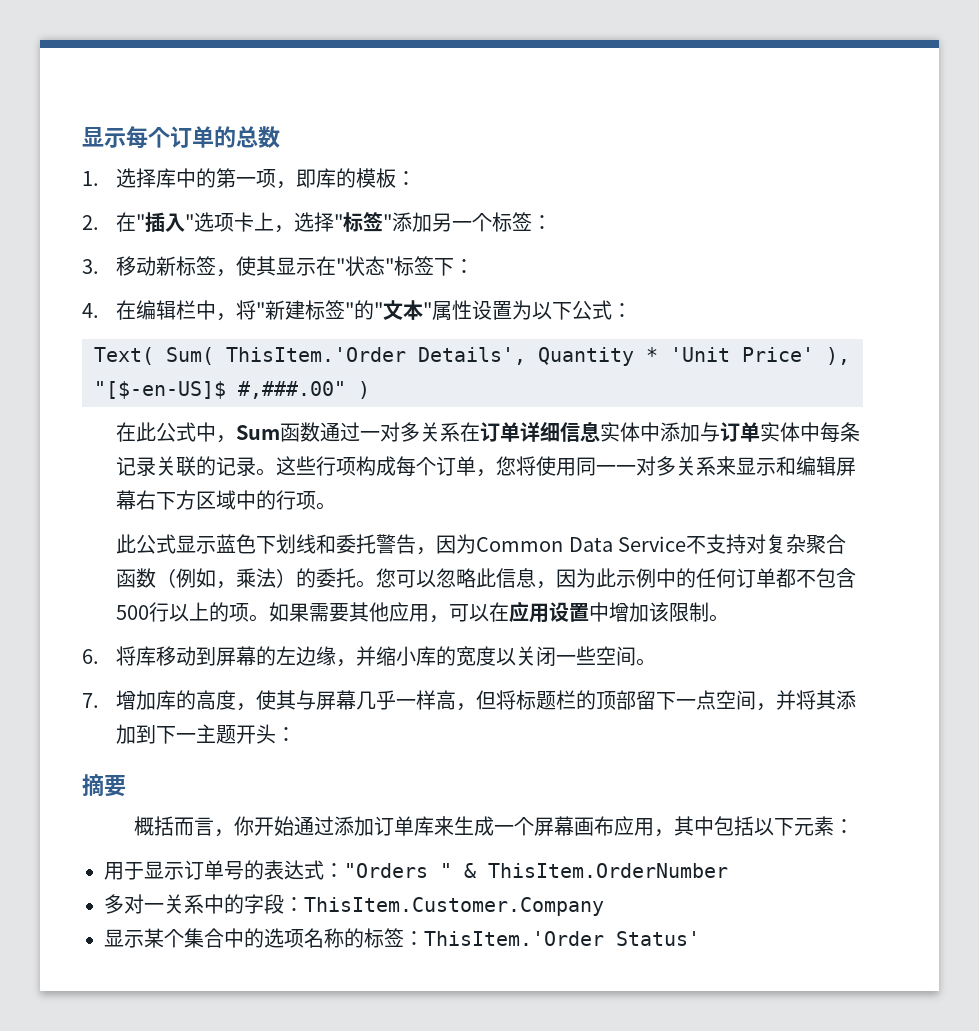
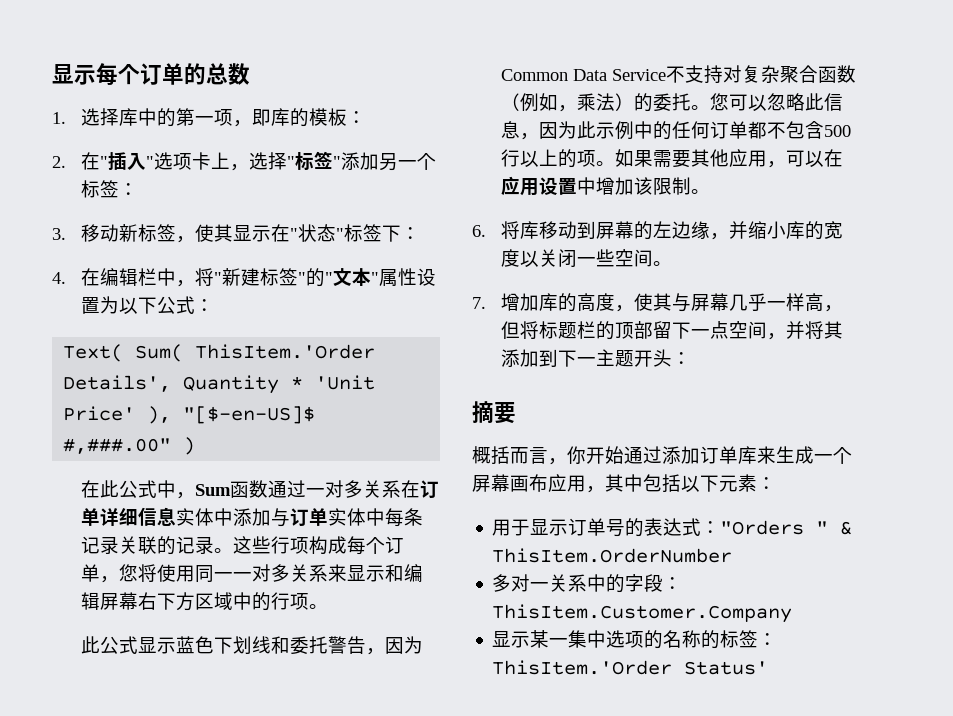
[164,928,304,948] 个集合中的选项 -> [549,630,664,649] 一集中选项的

